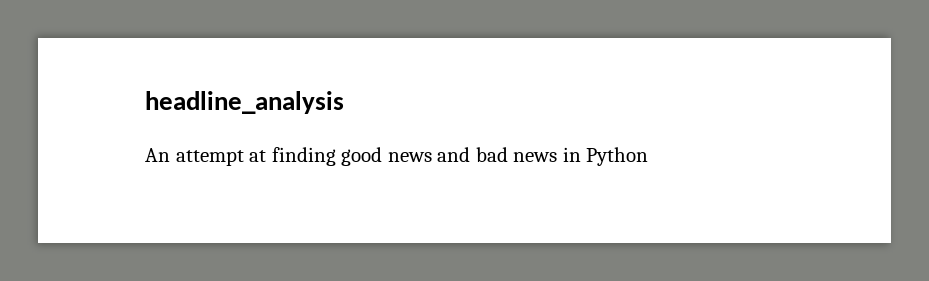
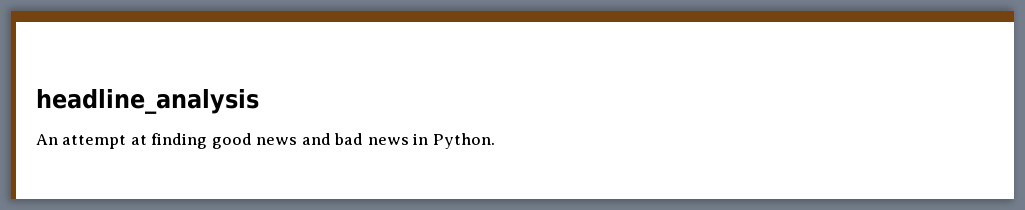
[586,147,649,166] Python -> [432,133,495,149] Python.

